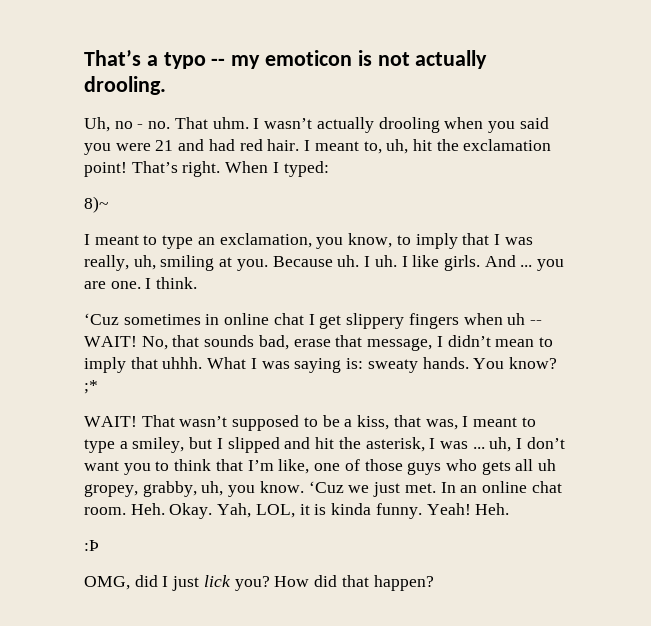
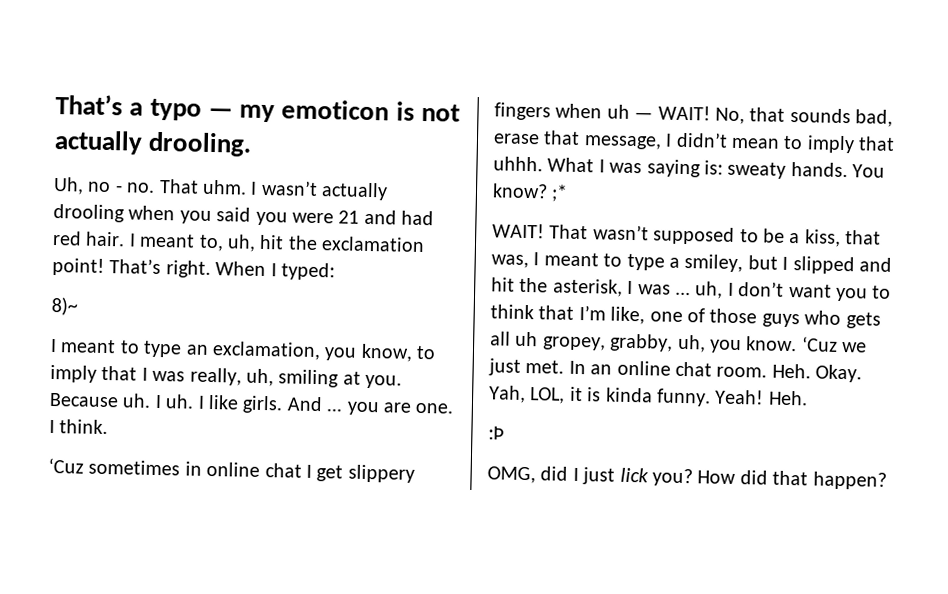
[211,58,226,66] -- -> [207,107,233,118] —
[529,320,542,325] -- -> [634,112,654,120] —

